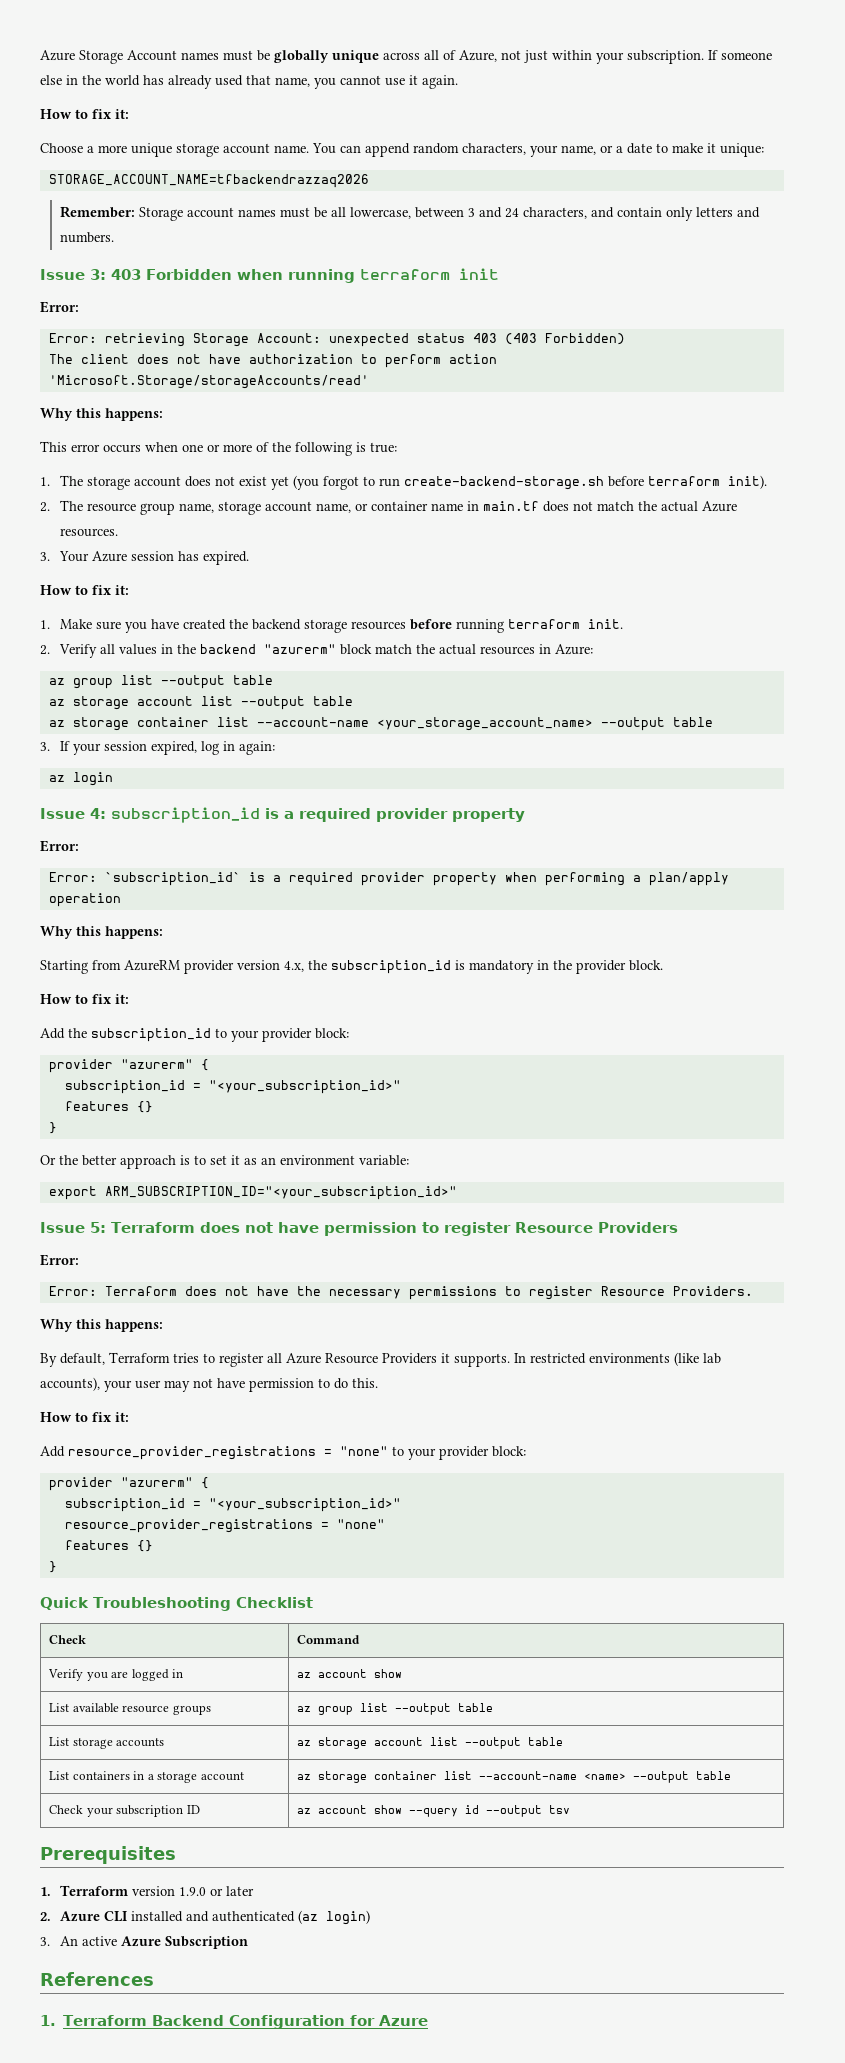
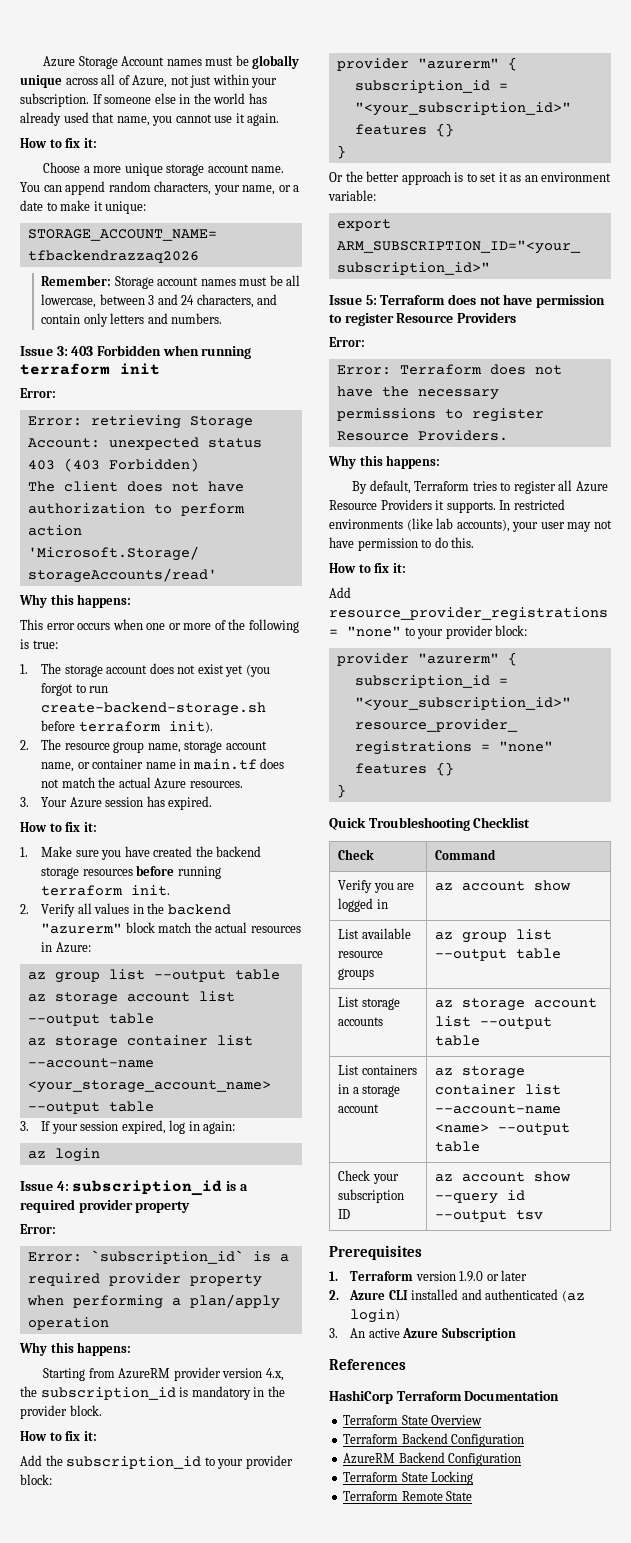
[40,2015,429,2029] 1. Terraform Backend Configuration for Azure -> [329,1390,560,1404] [343,1415,483,1425] [343,1433,525,1447] [343,1452,522,1466] [343,1471,474,1485] [343,1491,473,1501] HashiCorp Terraform Documentation // Terraform State Overview // Terraform Backend Configuration // AzureRM Backend Configuration // Terraform State Locking // Terraform Remote State

